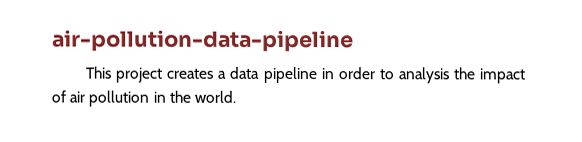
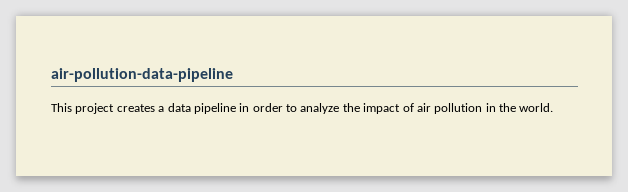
[397,67,450,84] analysis -> [300,103,340,114] analyze

